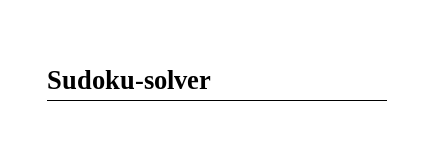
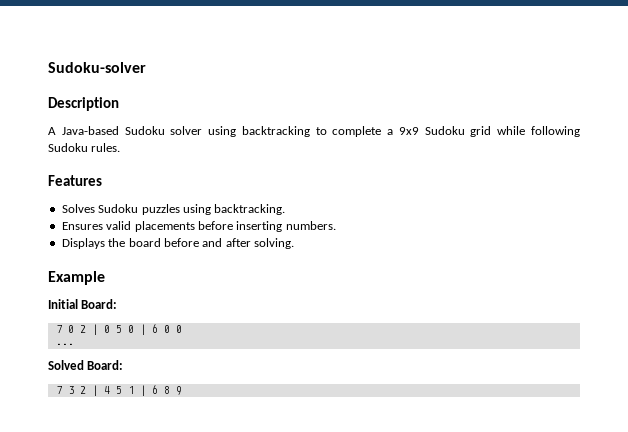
(211, 79) none -> [48,97,119,111] [48,126,580,137] [48,143,121,152] [48,175,102,186] [61,204,286,215] [61,221,336,232] [61,238,294,249] [48,271,105,285] [48,299,118,309] [55,324,182,335] [55,343,74,345] [48,360,124,370] [55,385,182,396] // Description // A Java-based Sudoku solver using backtracking to complete a 9x9 Sudoku grid while following Sudoku rules. // Features // Solves Sudoku puzzles using backtracking. // Ensures valid placements before inserting numbers. // Displays the board before and after solving. // Example // Initial Board: // 7 0 2 | 0 5 0 | 6 0 0 // ... // Solved Board: // 7 3 2 | 4 5 1 | 6 8 9

